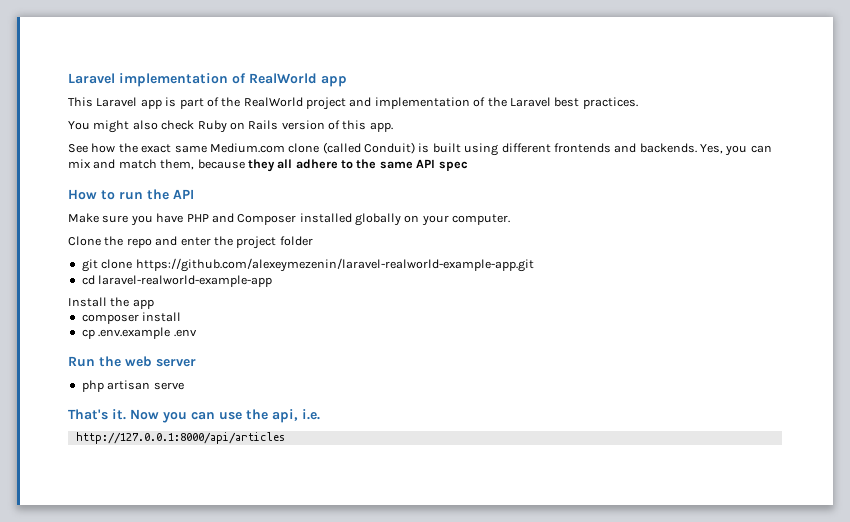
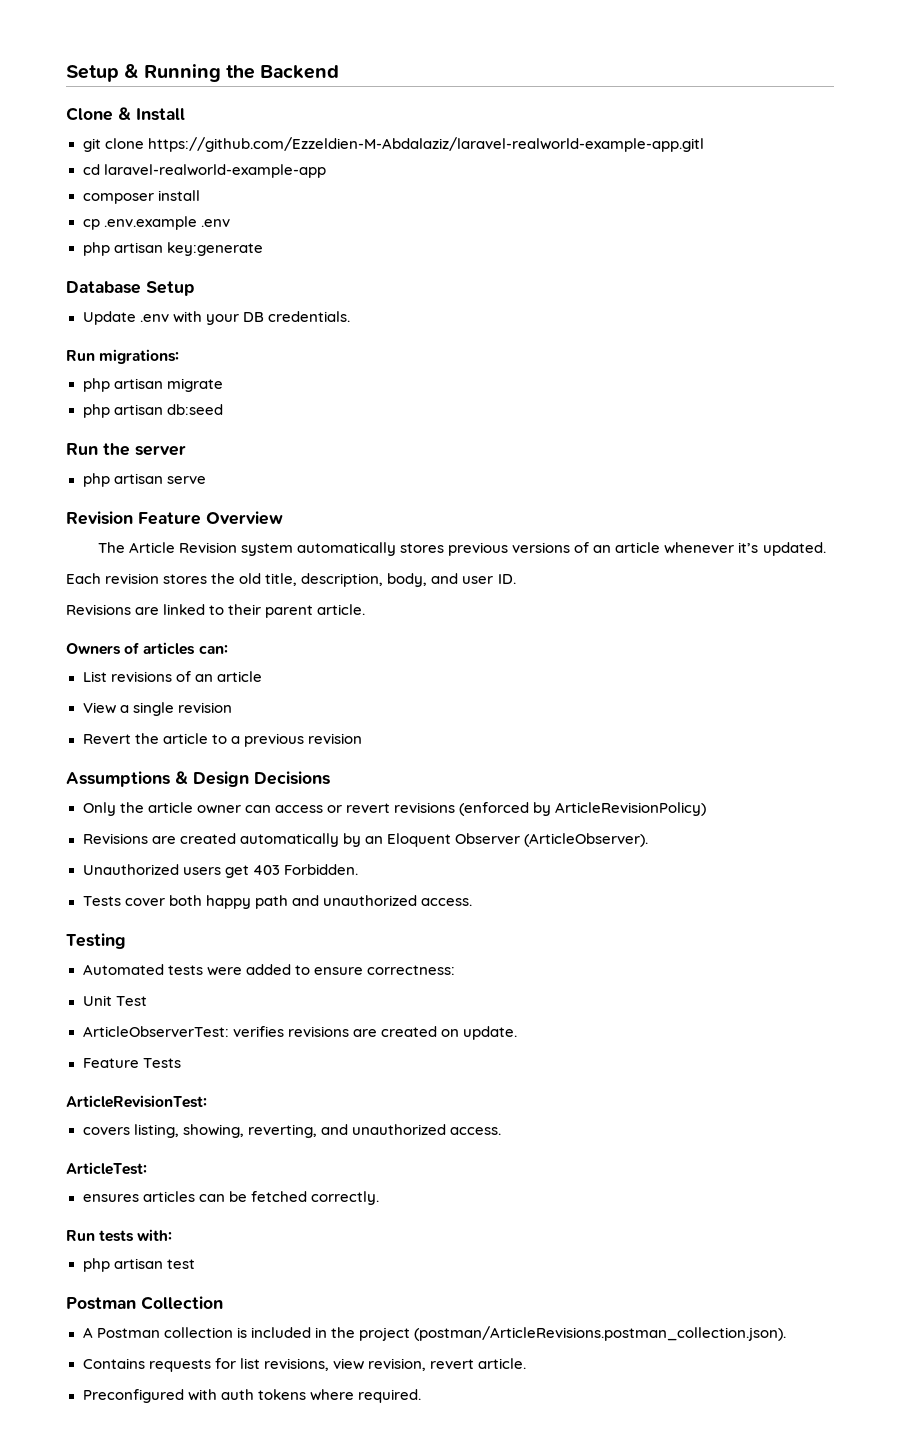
[68,73,347,87] [68,97,638,110] [68,120,393,133] [68,142,772,156] [68,159,468,172] [68,189,194,200] [68,213,511,226] [68,236,313,249] Laravel implementation of RealWorld app // This Laravel app is part of the RealWorld project and implementation of the Laravel best practices. // You might also check Ruby on Rails version of this app. // See how the exact same Medium.com clone (called Conduit) is built using different frontends and backends. Yes, you can mix and match them, because they all adhere to the same API spec // How to run the API // Make sure you have PHP and Composer installed globally on your computer. // Clone the repo and enter the project folder -> [66,64,340,82] [66,107,185,121] Setup & Running the Backend // Clone & Install
[135,258,534,272] https://github.com/alexeymezenin/laravel-realworld-example-app.git -> [147,137,704,152] https://github.com/Ezzeldien-M-Abdalaziz/laravel-realworld-example-app.gitl
[68,297,154,309] // Install the app -> (326, 171) none
(197, 333) none -> [82,242,263,256] [66,281,195,296] [82,311,350,325] [66,349,180,364] [82,378,223,392] [82,404,223,418] // php artisan key:generate // Database Setup // Update .env with your DB credentials. // Run migrations: // php artisan migrate // php artisan db:seed
[125,356,152,367] web -> (130, 449) none
[68,409,320,423] [75,432,285,444] That's it. Now you can use the api, i.e. // http://127.0.0.1:8000/api/articles -> [66,511,283,525] [97,542,826,556] [66,573,516,587] [66,604,366,618] [66,642,228,655] [82,671,262,682] [82,702,232,716] [82,733,362,747] [66,771,330,787] [82,802,707,816] [82,833,648,847] [82,864,358,878] [82,895,472,909] [66,933,126,949] [82,964,455,976] [82,995,147,1006] [82,1026,517,1040] [82,1058,181,1068] [66,1095,207,1108] [82,1124,501,1138] [66,1162,147,1175] [82,1191,379,1205] [66,1229,173,1242] [82,1258,195,1272] [66,1296,223,1310] [82,1326,786,1341] [82,1358,526,1372] [82,1389,421,1403] Revision Feature Overview // The Article Revision system automatically stores previous versions of an article whenever it’s updated. // Each revision stores the old title, description, body, and user ID. // Revisions are linked to their parent article. // Owners of articles can: // List revisions of an article // View a single revision // Revert the article to a previous revision // Assumptions & Design Decisions // Only the article owner can access or revert revisions (enforced by ArticleRevisionPolicy) // Revisions are created automatically by an Eloquent Observer (ArticleObserver). // Unauthorized users get 403 Forbidden. // Tests cover both happy path and unauthorized access. // Testing // Automated tests were added to ensure correctness: // Unit Test // ArticleObserverTest: verifies revisions are created on update. // Feature Tests // ArticleRevisionTest: // covers listing, showing, reverting, and unauthorized access. // ArticleTest: // ensures articles can be fetched correctly. // Run tests with: // php artisan test // Postman Collection // A Postman collection is included in the project (postman/ArticleRevisions.postman_collection.json). // Contains requests for list revisions, view revision, revert article. // Preconfigured with auth tokens where required.

